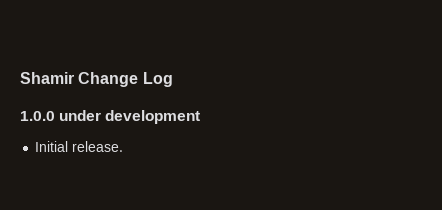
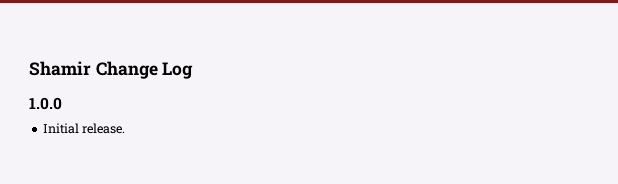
[59,110,201,124] under development -> (62, 103) none

